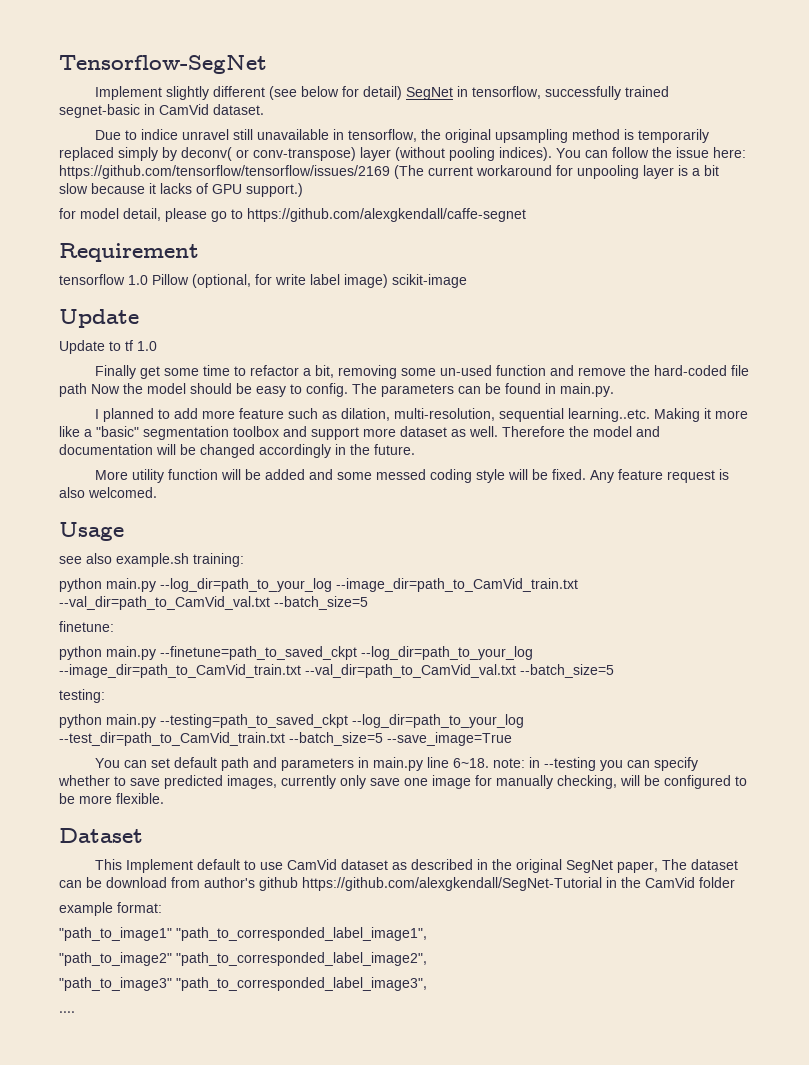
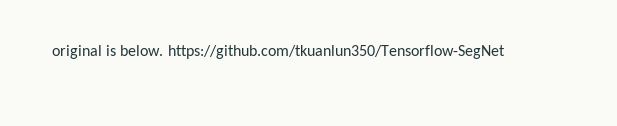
[59,55,267,74] [95,86,670,100] [59,104,264,118] [95,129,710,143] [59,147,746,161] [59,165,719,179] [59,183,303,197] [59,208,526,222] [59,243,199,262] [59,274,467,288] [59,309,139,328] [59,340,157,354] [95,365,750,379] [59,383,614,397] [95,408,749,422] [59,426,660,440] [59,444,415,458] [95,469,730,483] [59,487,157,498] [59,522,124,541] [59,553,244,567] [59,578,578,592] [59,596,368,610] [59,621,114,632] [59,646,533,660] [59,664,614,678] [59,689,105,703] [59,714,524,728] [59,732,512,746] [95,757,699,771] [58,775,747,789] [59,793,164,804] [59,828,143,843] [95,859,739,873] [59,877,735,891] [59,902,162,916] [59,927,427,941] [59,952,427,966] [59,977,427,991] [59,1011,75,1013] Tensorflow-SegNet // Implement slightly different (see below for detail) SegNet in tensorflow, successfully trained segnet-basic in CamVid dataset. // Due to indice unravel still unavailable in tensorflow, the original upsampling method is temporarily replaced simply by deconv( or conv-transpose) layer (without pooling indices). You can follow the issue here: https://github.com/tensorflow/tensorflow/issues/2169 (The current workaround for unpooling layer is a bit slow because it lacks of GPU support.) // for model detail, please go to https://github.com/alexgkendall/caffe-segnet // Requirement // tensorflow 1.0 Pillow (optional, for write label image) scikit-image // Update // Update to tf 1.0 // Finally get some time to refactor a bit, removing some un-used function and remove the hard-coded file path Now the model should be easy to config. The parameters can be found in main.py. // I planned to add more feature such as dilation, multi-resolution, sequential learning..etc. Making it more like a "basic" segmentation toolbox and support more dataset as well. Therefore the model and documentation will be changed accordingly in the future. // More utility function will be added and some messed coding style will be fixed. Any feature request is also welcomed. // Usage // see also example.sh training: // python main.py --log_dir=path_to_your_log --image_dir=path_to_CamVid_train.txt --val_dir=path_to_CamVid_val.txt --batch_size=5 // finetune: // python main.py --finetune=path_to_saved_ckpt --log_dir=path_to_your_log --image_dir=path_to_CamVid_train.txt --val_dir=path_to_CamVid_val.txt --batch_size=5 // testing: // python main.py --testing=path_to_saved_ckpt --log_dir=path_to_your_log --test_dir=path_to_CamVid_train.txt --batch_size=5 --save_image=True // You can set default path and parameters in main.py line 6~18. note: in --testing you can specify whether to save predicted images, currently only save one image for manually checking, will be configured to be more flexible. // Dataset // This Implement default to use CamVid dataset as described in the original SegNet paper, The dataset can be download from author's github https://github.com/alexgkendall/SegNet-Tutorial in the CamVid folder // example format: // "path_to_image1" "path_to_corresponded_label_image1", // "path_to_image2" "path_to_corresponded_label_image2", // "path_to_image3" "path_to_corresponded_label_image3", // .... -> [52,45,505,59] original is below. https://github.com/tkuanlun350/Tensorflow-SegNet

